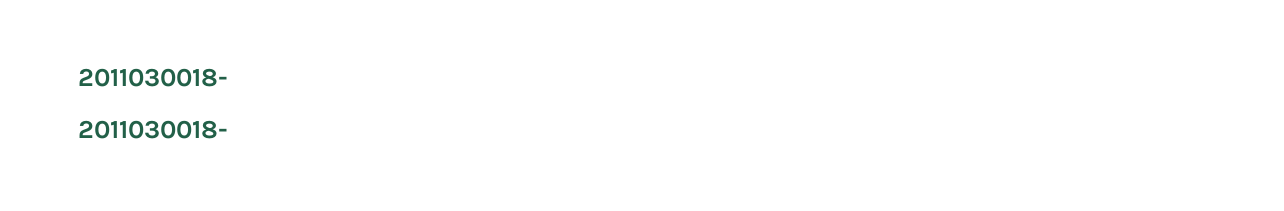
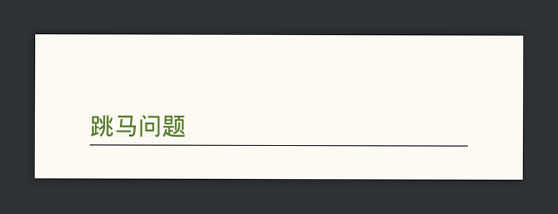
[78,68,228,87] [78,120,228,139] 2011030018- // 2011030018- -> [89,114,186,138] 跳马问题

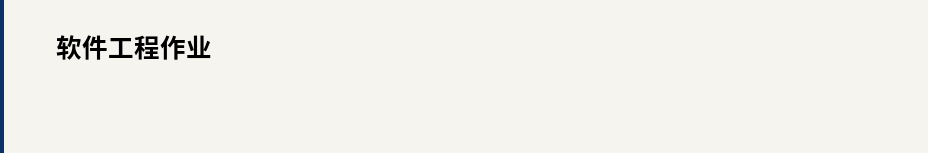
[89,114,186,138] 跳马问题 -> [56,35,212,60] 软件工程作业

